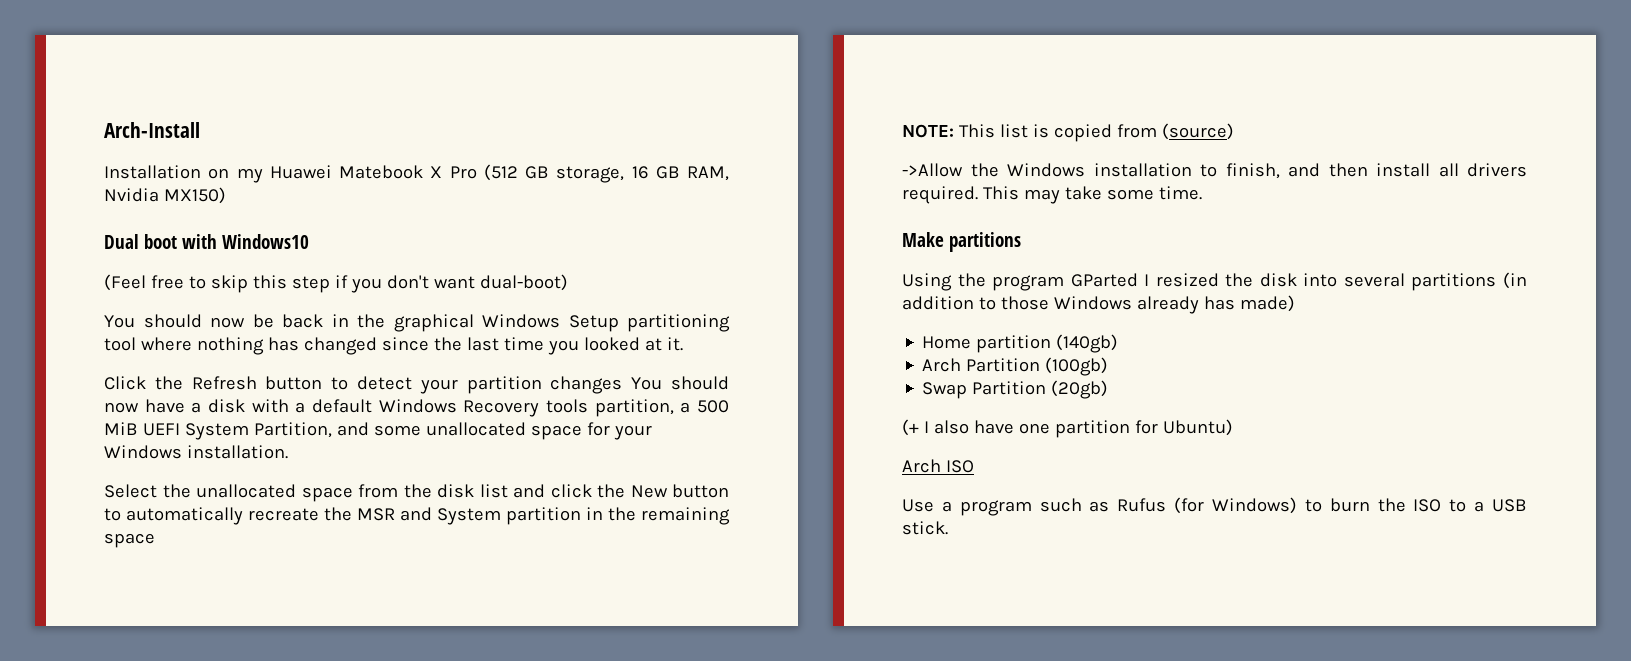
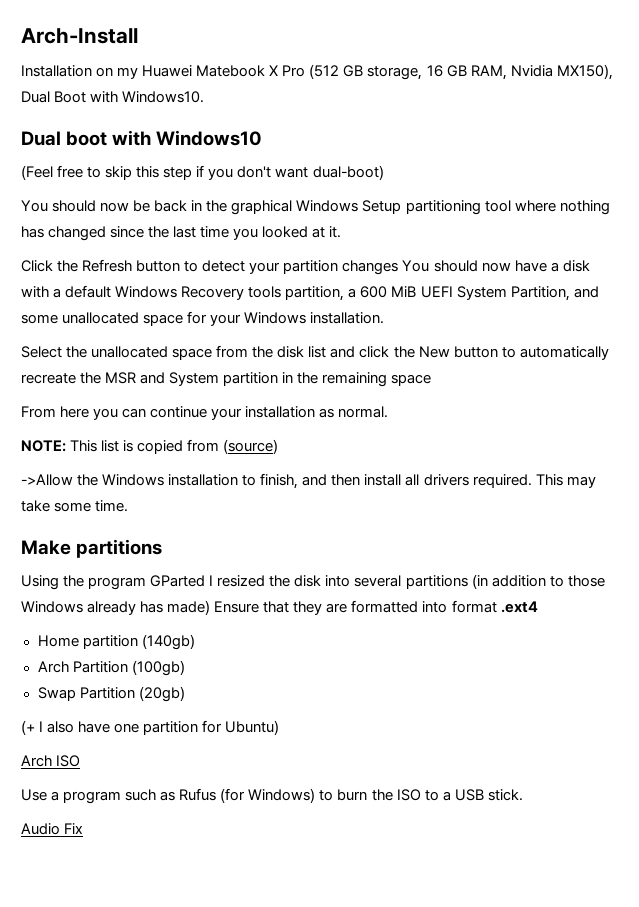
[163,187,226,204] MX150) -> [556,64,613,80] [21,91,205,103] MX150), Dual Boot with Windows10.
[697,400,729,413] 500 -> [360,286,388,298] 600
(155, 540) none -> [21,406,389,420] // From here you can continue your installation as normal.
(1295, 303) none -> [214,600,538,615] Ensure that they are formatted into format .ext4
(948, 528) none -> [21,823,84,835] // Audio Fix

